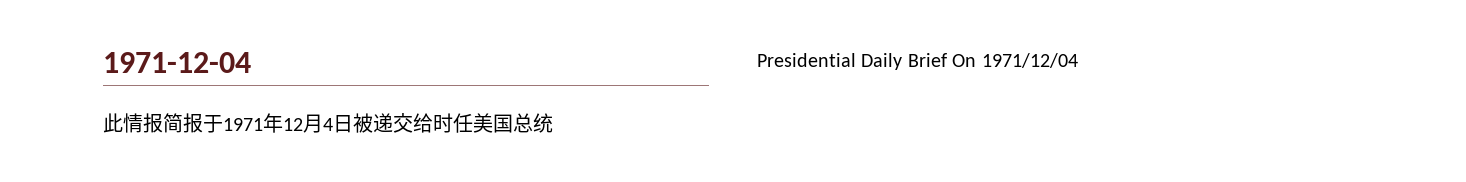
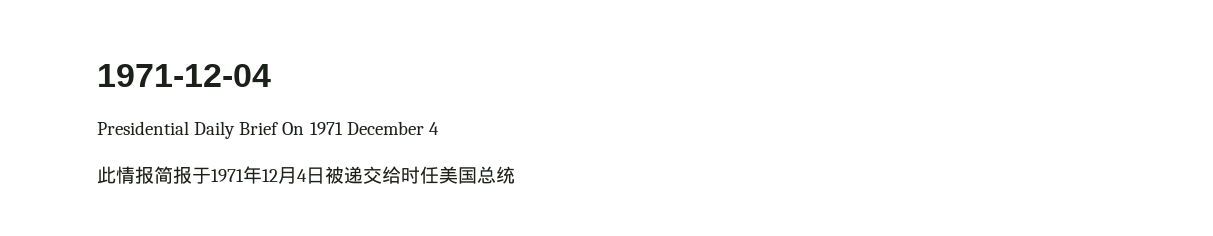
(251, 62) none -> [97,121,439,139] // Presidential Daily Brief On 1971 December 4
[757,53,1078,70] // Presidential Daily Brief On 1971/12/04 -> (515, 175) none

